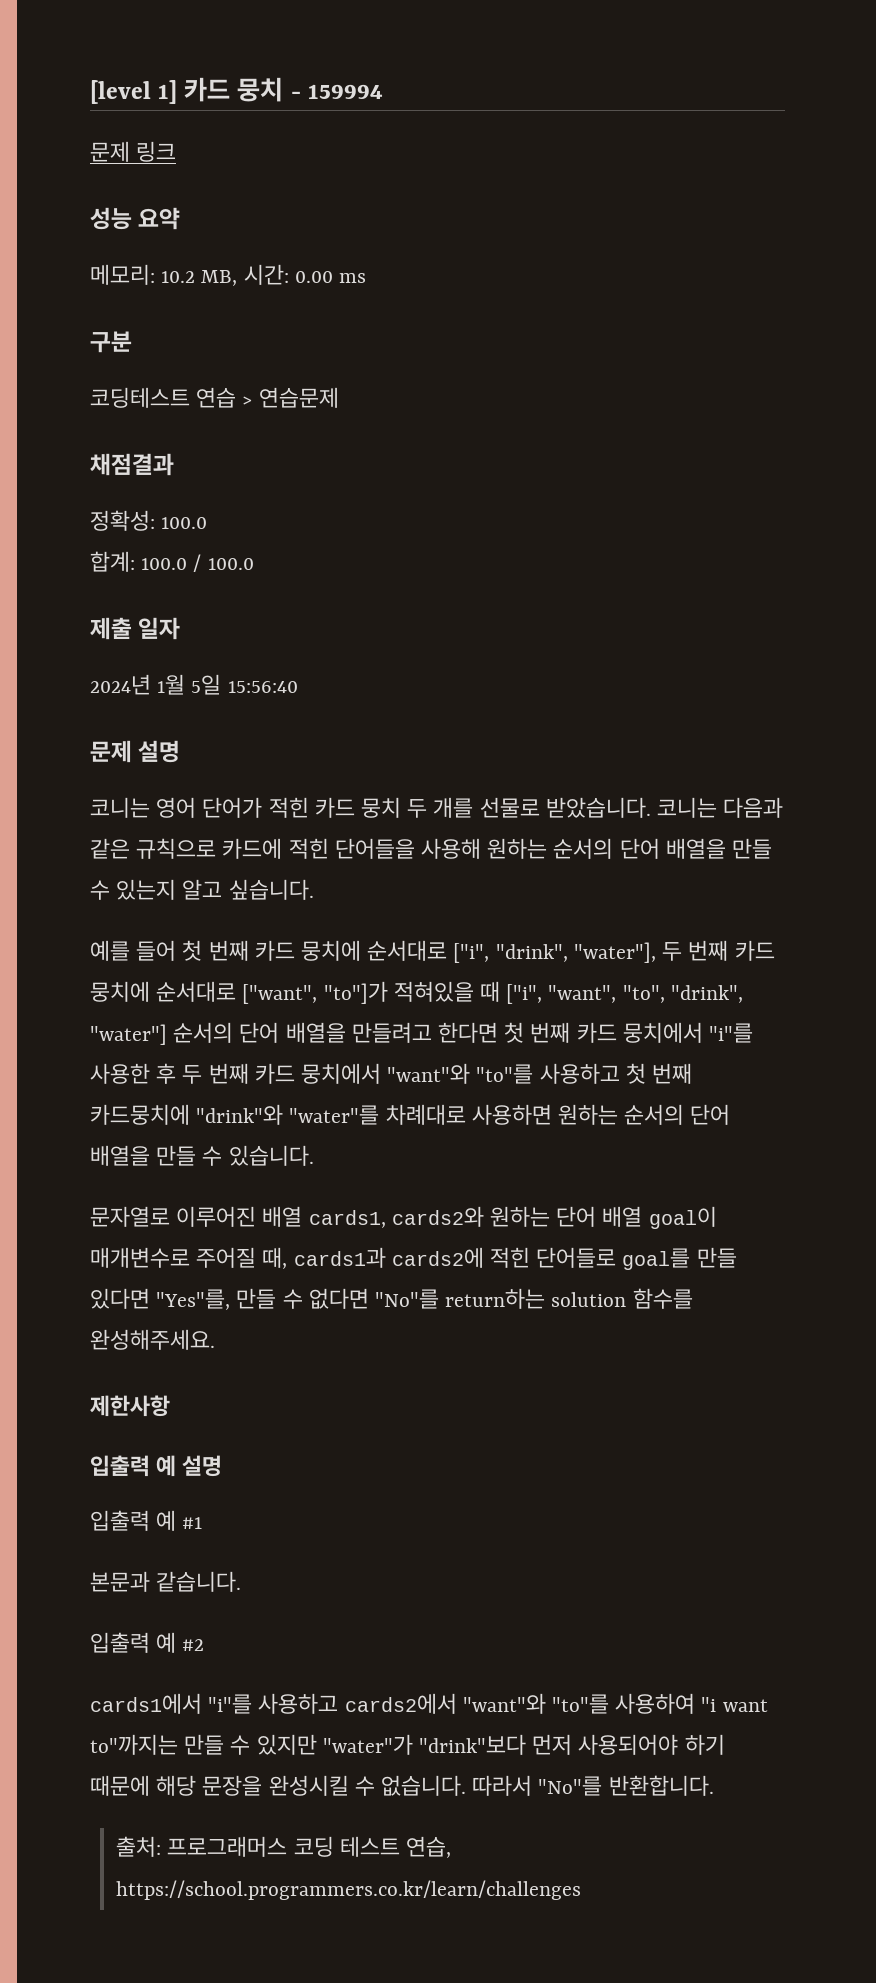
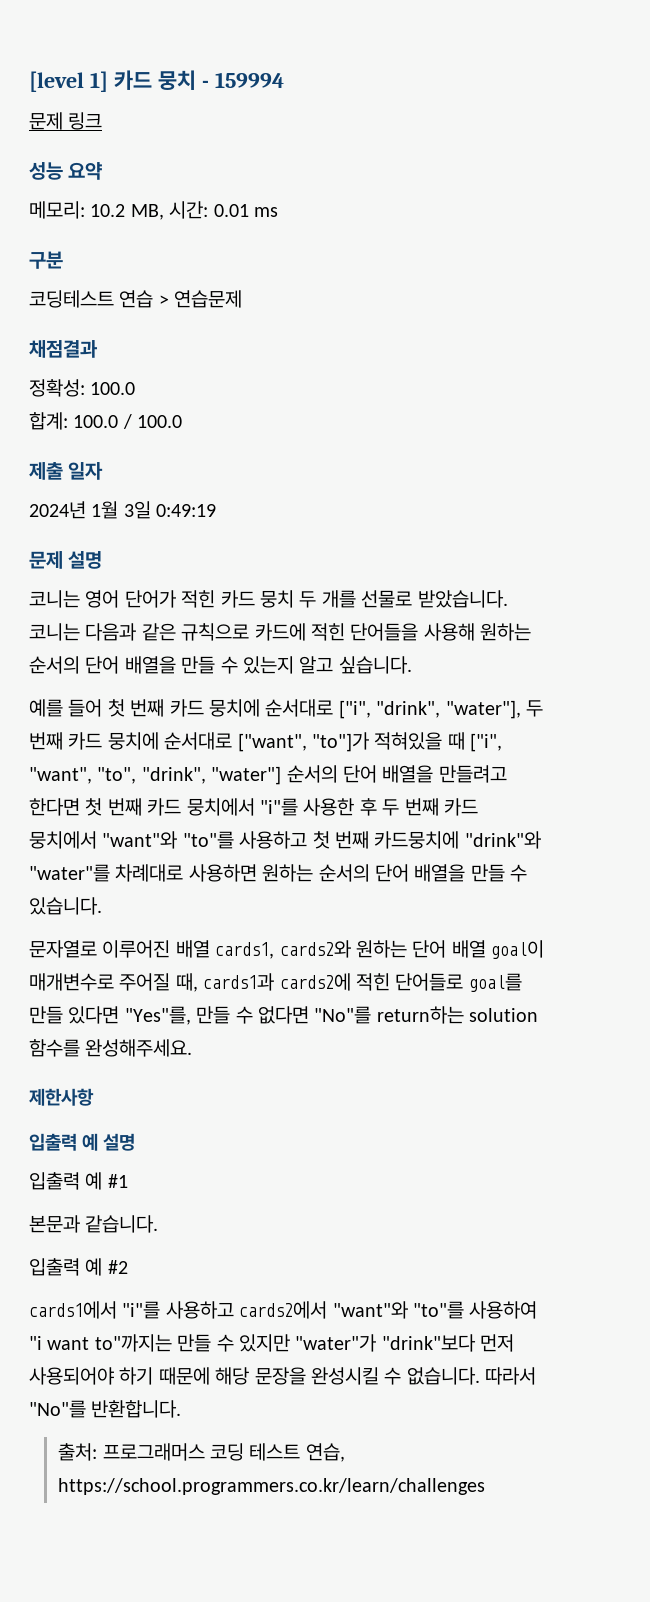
[294,271,333,283] 0.00 -> [213,204,249,217] 0.01
[191,674,298,695] 5일 15:56:40 -> [123,501,217,519] 3일 0:49:19

